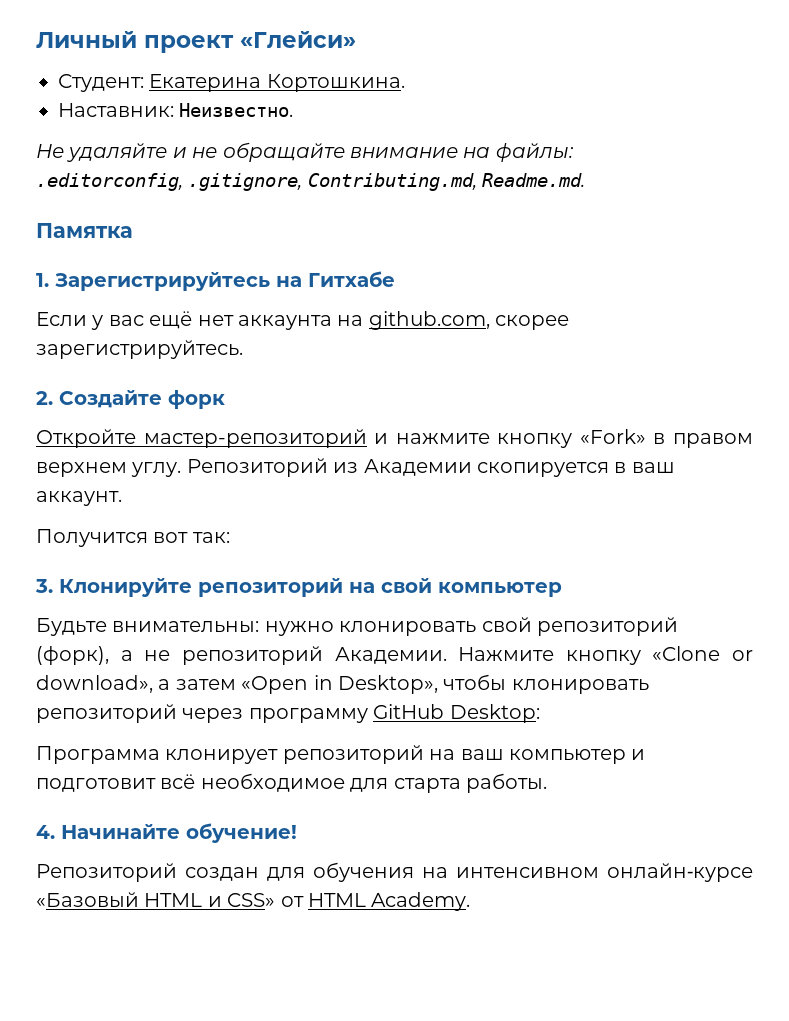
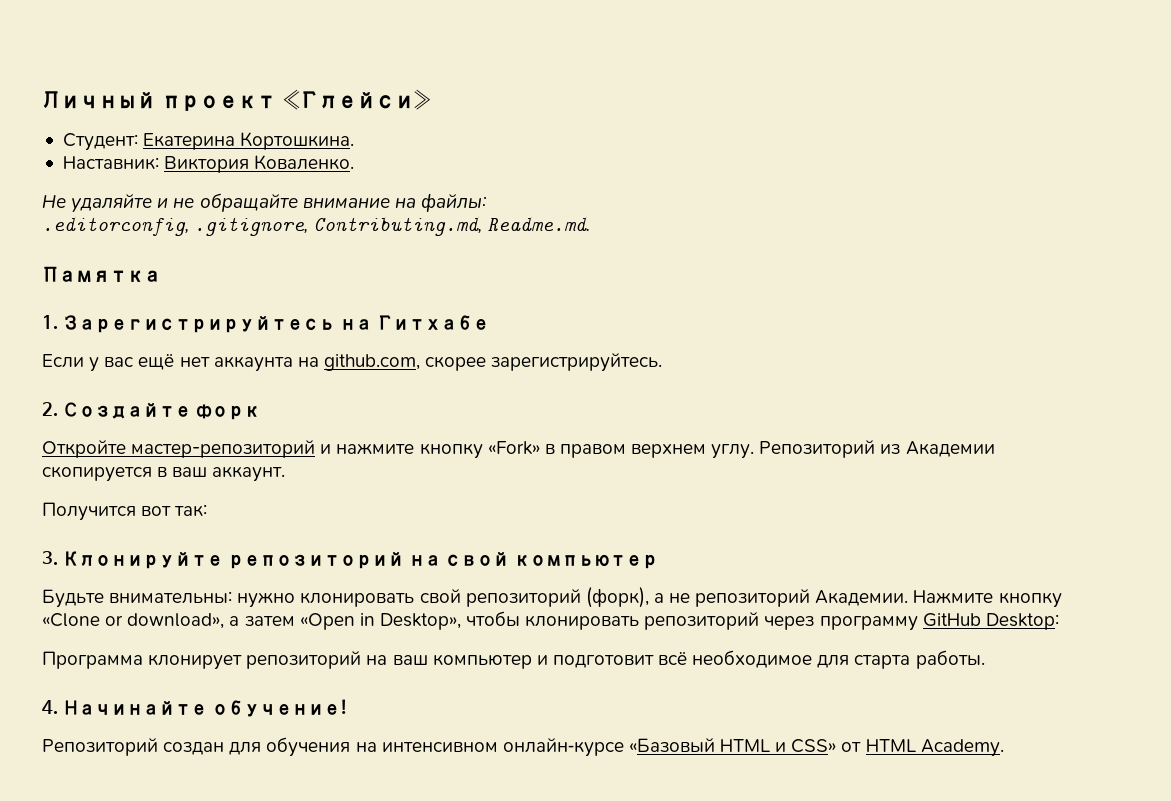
[179,103,294,117] Неизвестно. -> [164,155,355,173] Виктория Коваленко.

